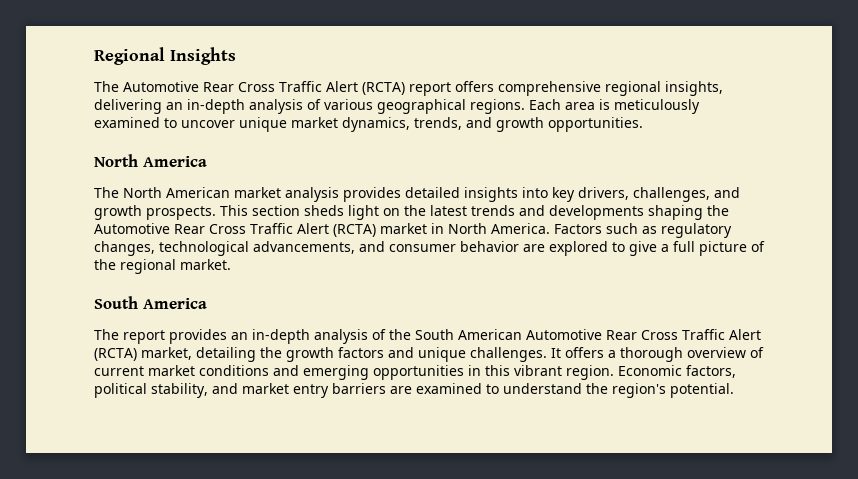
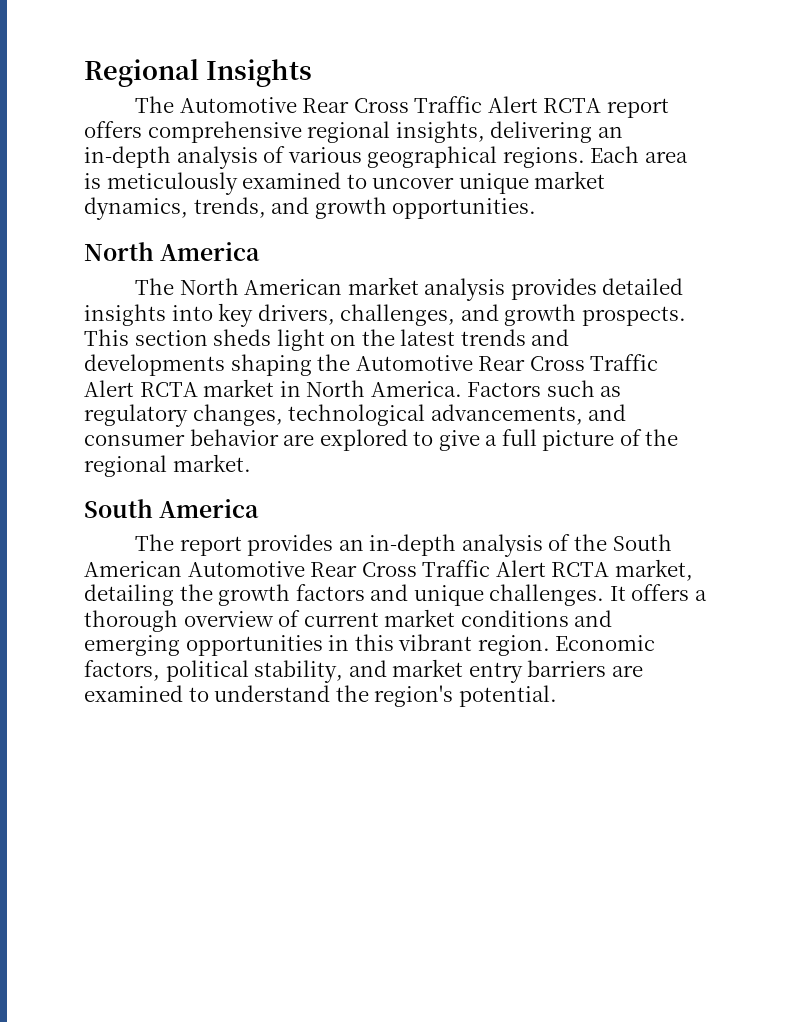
[362,82,405,95] (RCTA) -> [543,98,602,113] RCTA
[333,224,376,237] (RCTA) -> [139,382,198,397] RCTA
[94,348,137,361] (RCTA) -> [551,562,610,577] RCTA

